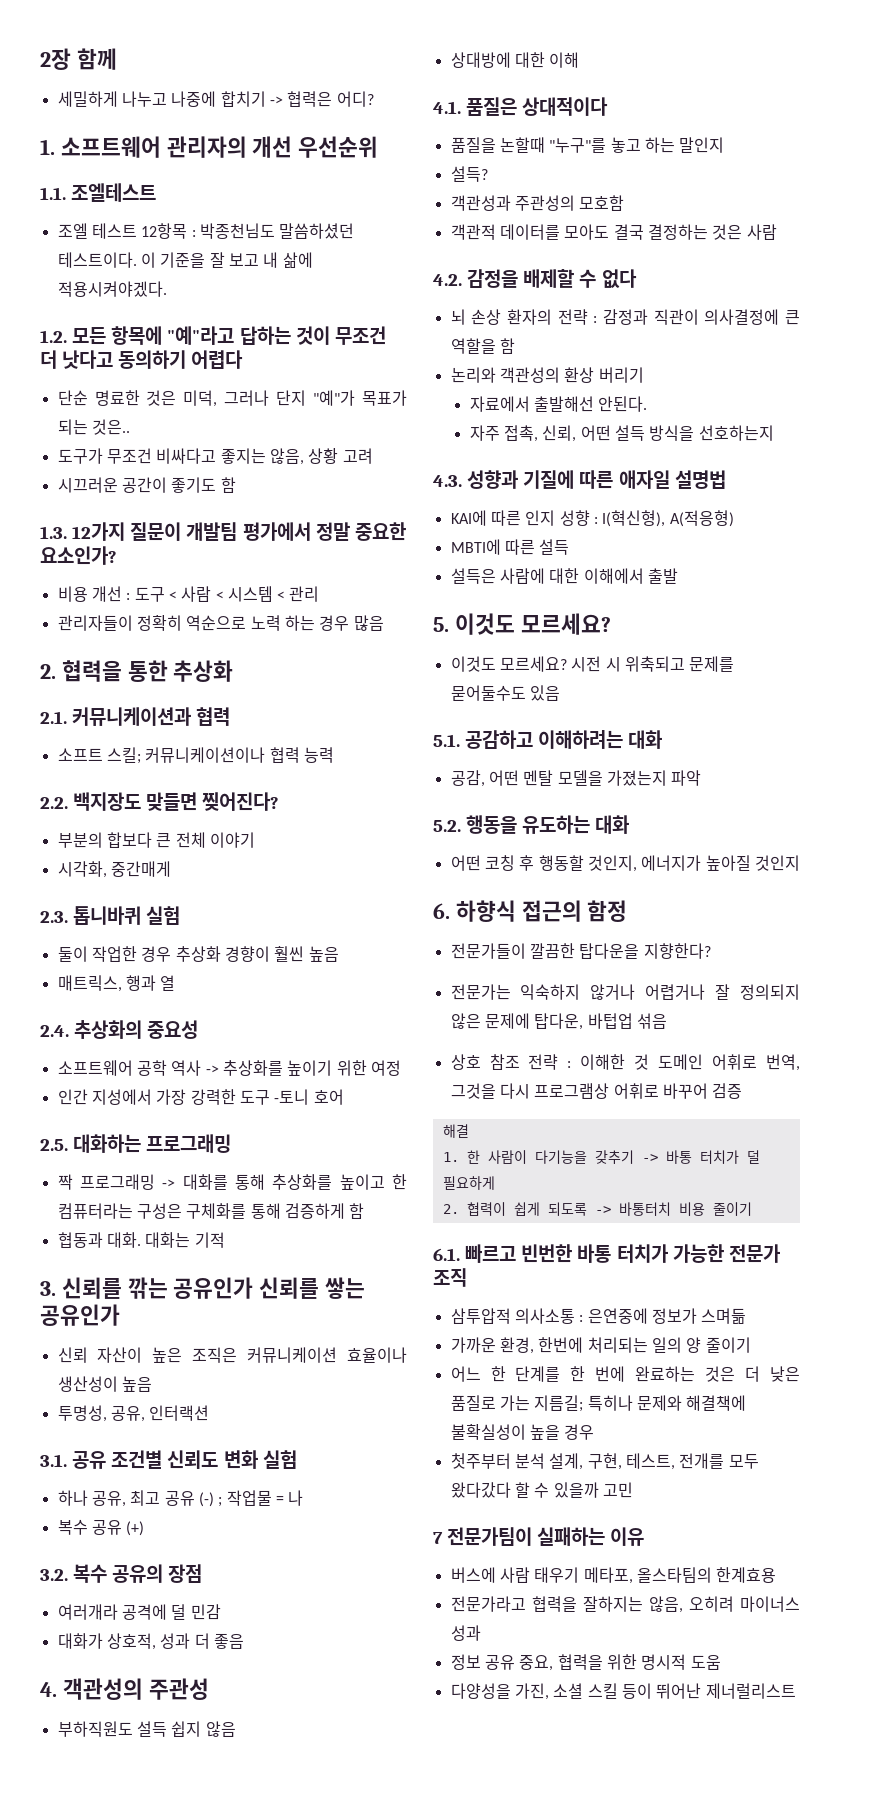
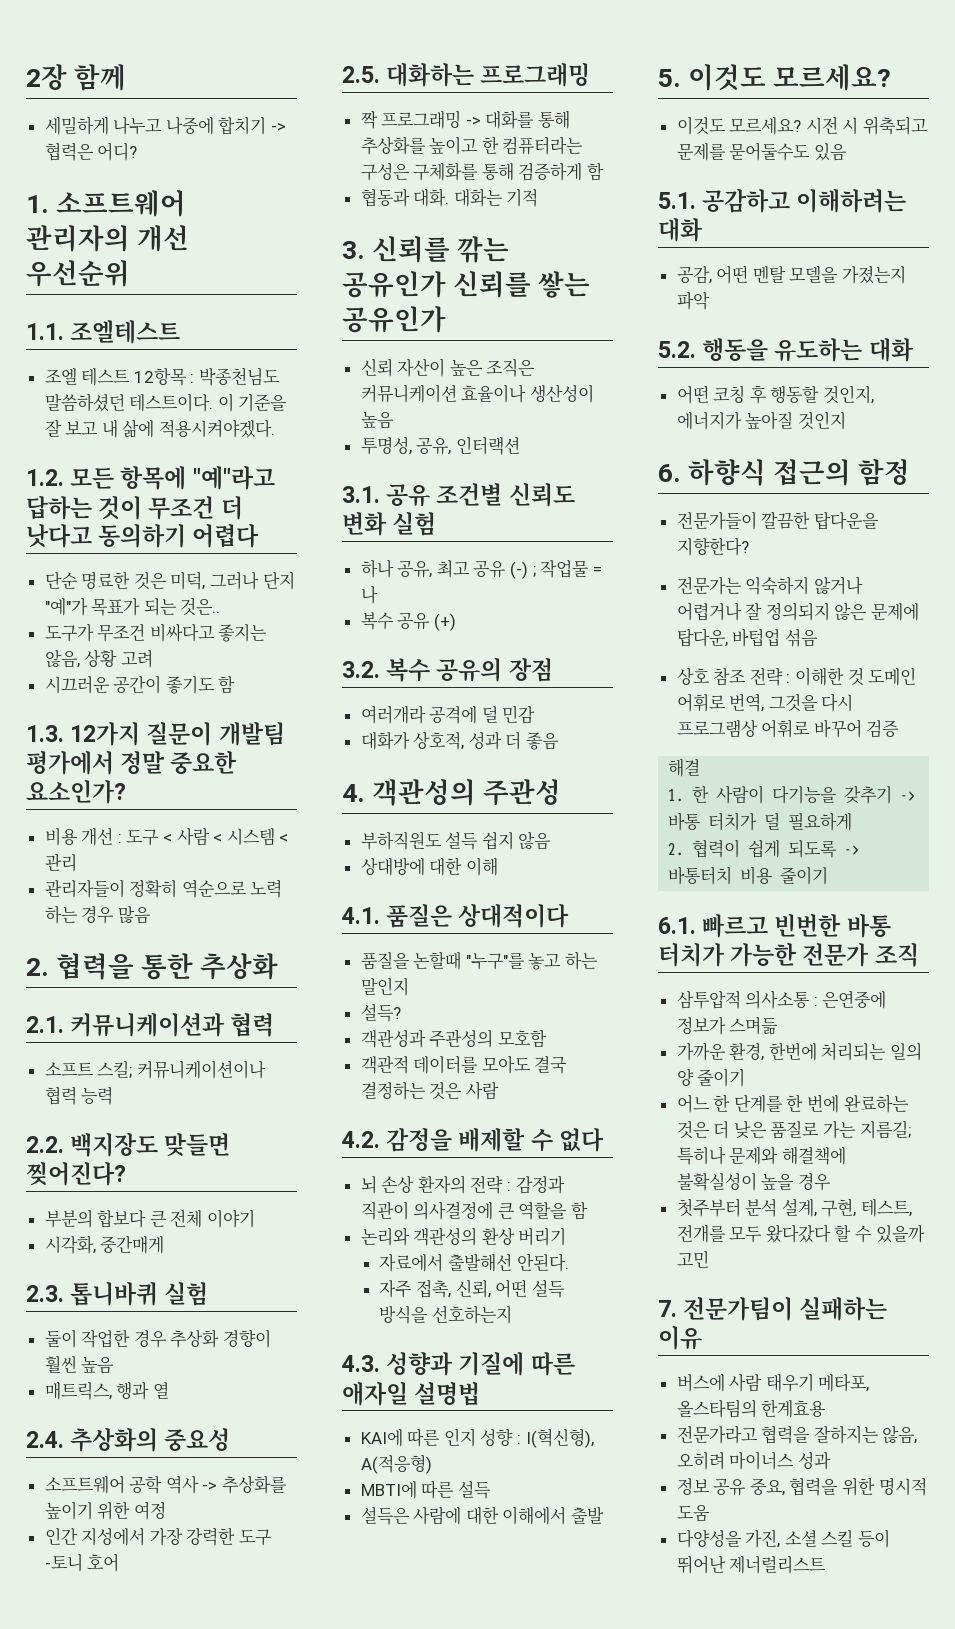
[433,1532,443,1544] 7 -> [658,1300,677,1317] 7.

